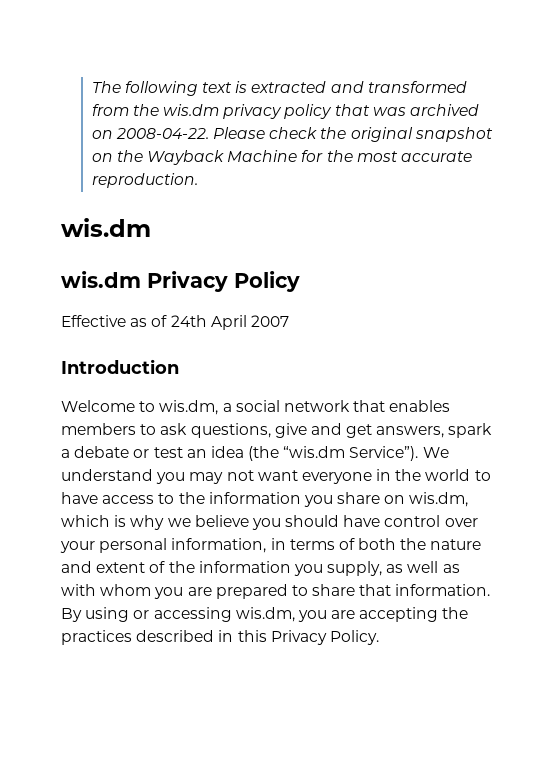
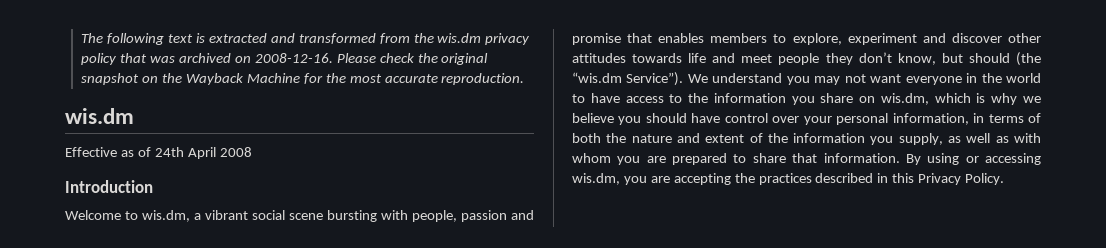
[115,128,209,139] 2008-04-22. -> [254,53,333,63] 2008-12-16.
[61,271,300,292] // wis.dm Privacy Policy -> (134, 116) none
[250,315,289,327] 2007 -> [219,147,252,157] 2008
[235,400,451,412] [61,423,493,438] [61,446,244,458] social network that enables members to ask questions, give and get answers, spark a debate or test an idea -> [205,210,534,222] [572,33,1041,45] [572,52,1010,65] vibrant social scene bursting with people, passion and promise that enables members to explore, experiment and discover other attitudes towards life and meet people they don’t know, but should

